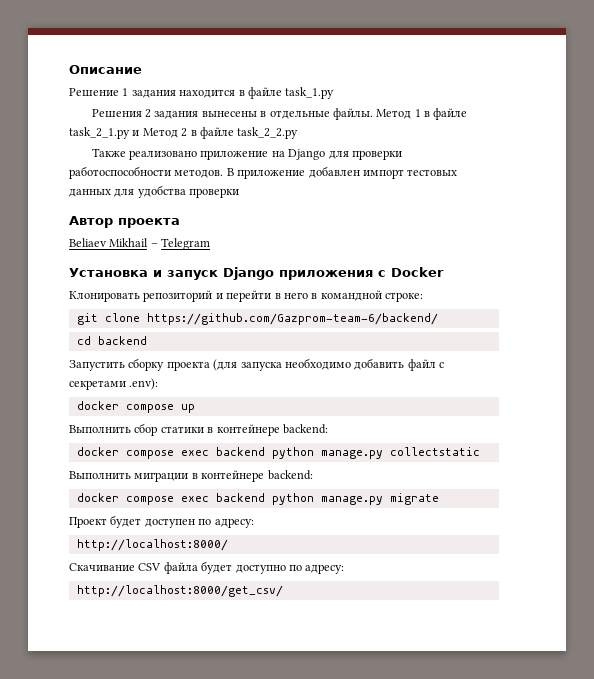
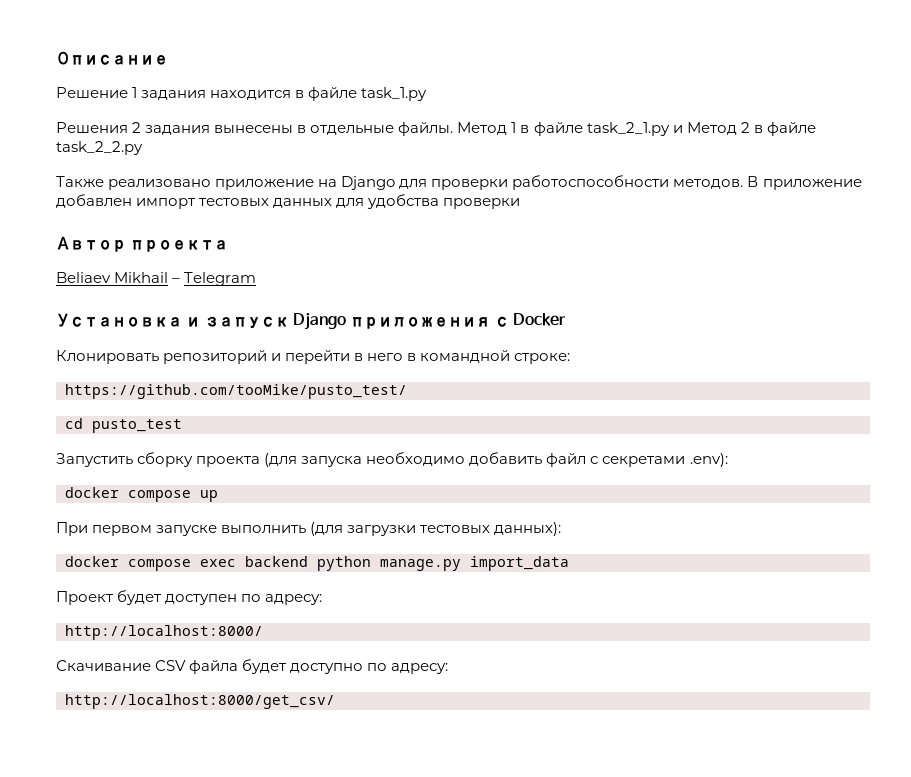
[76,313,438,325] git clone https://github.com/Gazprom-team-6/backend/ -> [65,384,407,399] https://github.com/tooMike/pusto_test/
[97,336,147,345] backend -> [92,419,182,433] pusto_test
[69,423,328,436] [76,447,480,459] [69,470,313,482] [76,493,439,505] Выполнить сбор статики в контейнере backend: // docker compose exec backend python manage.py collectstatic // Выполнить миграции в контейнере backend: // docker compose exec backend python manage.py migrate -> [56,522,562,536] [65,556,569,571] При первом запуске выполнить (для загрузки тестовых данных): // docker compose exec backend python manage.py import_data

